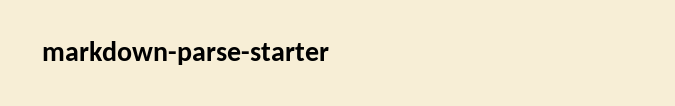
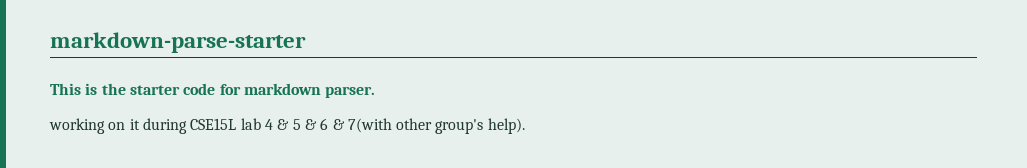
(329, 53) none -> [50,83,376,98] [49,118,525,134] // This is the starter code for markdown parser. // working on it during CSE15L lab 4 & 5 & 6 & 7(with other group's help).

